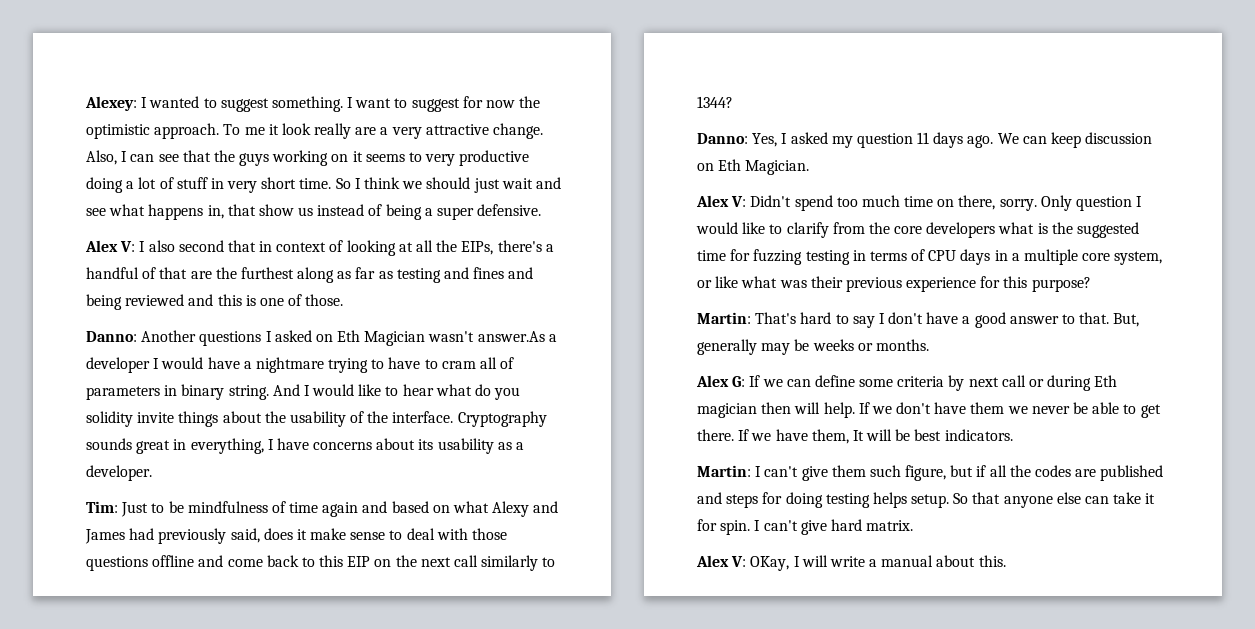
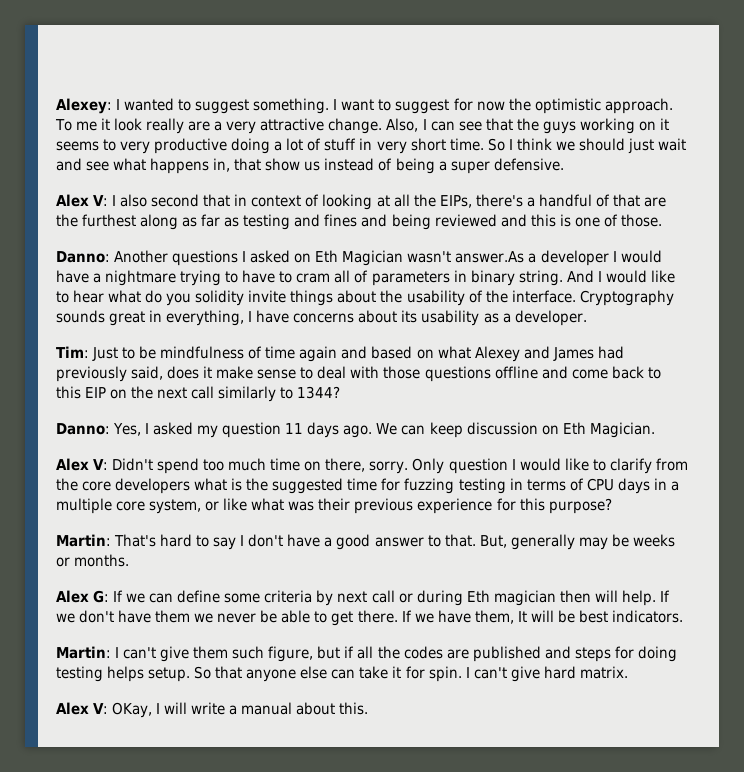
[492,501,530,517] Alexy -> [474,346,520,362] Alexey

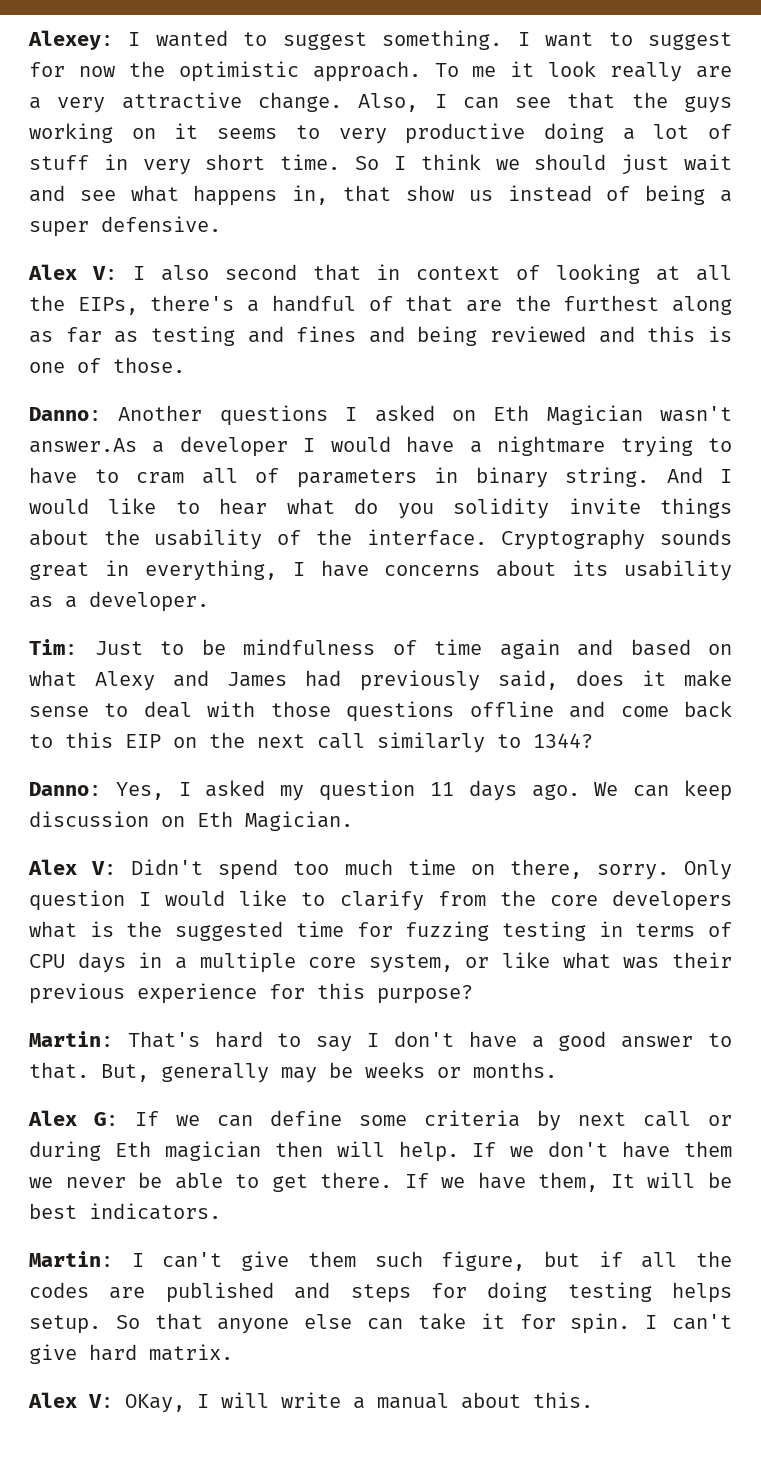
[474,346,520,362] Alexey -> [95,671,156,691] Alexy

